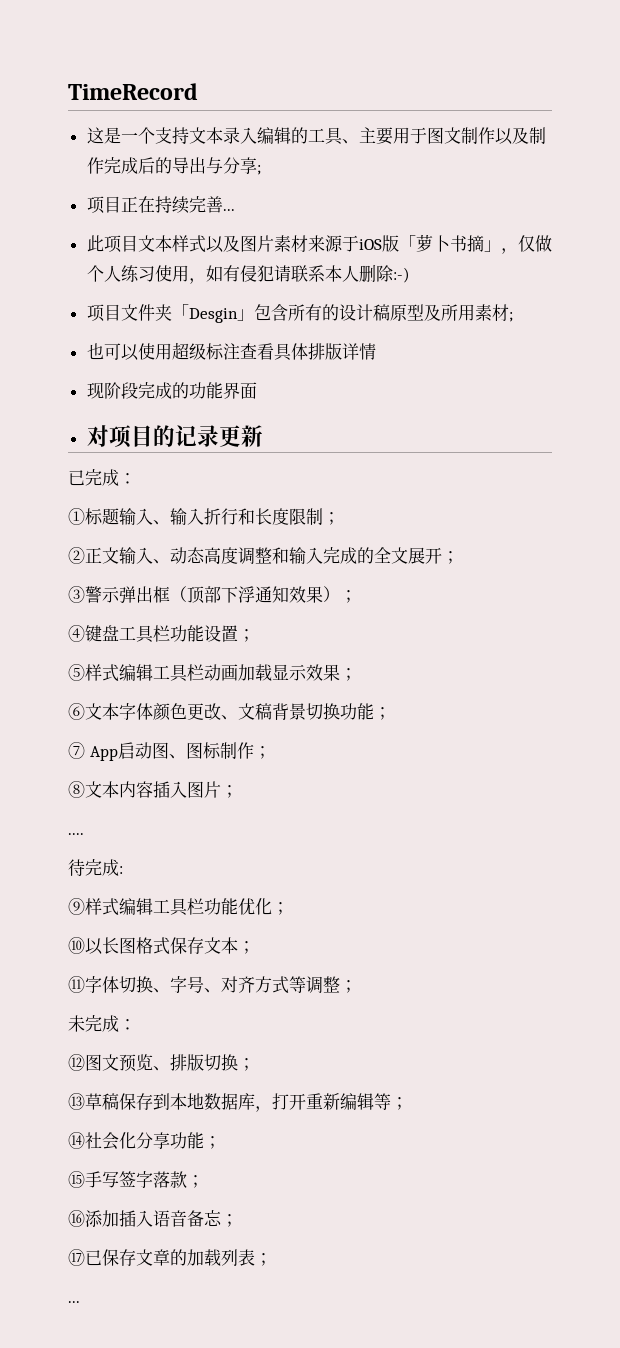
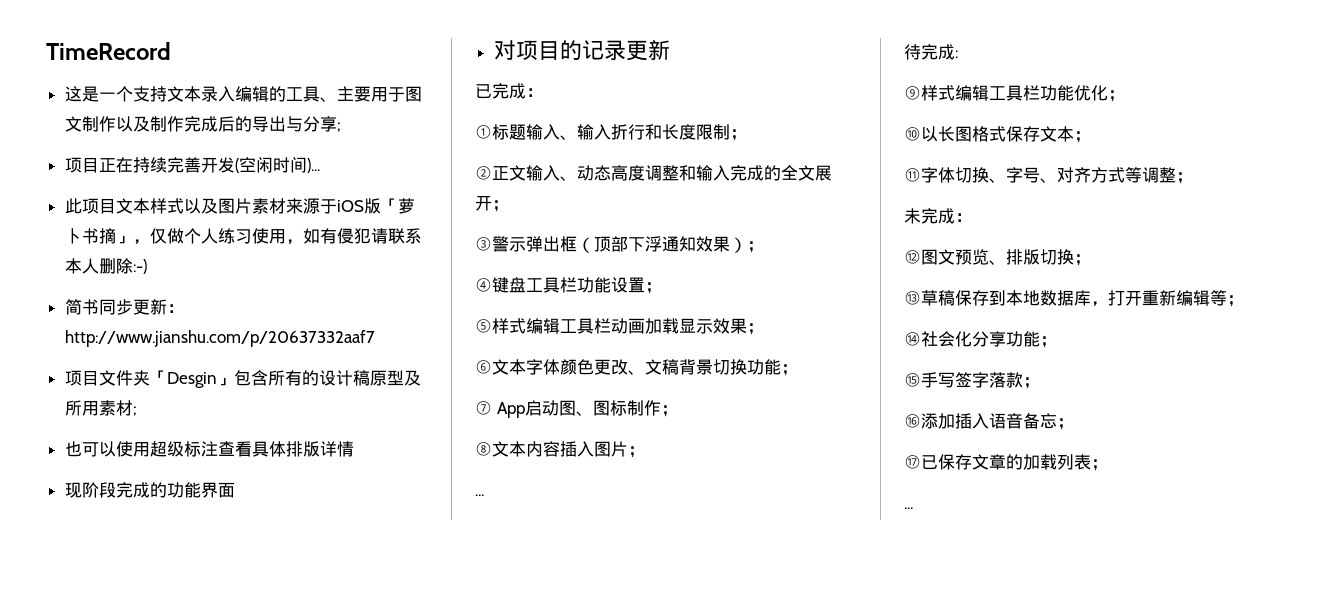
[222,209,235,211] ... -> [200,157,320,173] 开发(空闲时间)...
(410, 275) none -> [64,299,184,315] [64,330,375,347] // 简书同步更新：http://www.jianshu.com/p/20637332aaf7
[68,833,84,835] .... -> [475,494,484,496] ...

